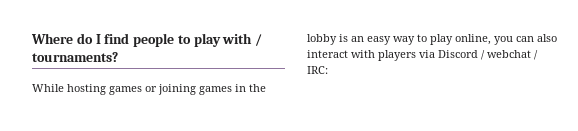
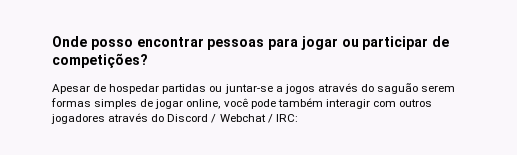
[31,33,263,47] [32,52,118,62] [32,84,266,95] [307,34,557,45] [307,50,435,61] Where do I find people to play with / tournaments? // While hosting games or joining games in the lobby is an easy way to play online, you can also interact with players via -> [52,36,450,50] [52,53,148,68] [52,83,456,94] [51,98,433,109] [51,113,165,124] Onde posso encontrar pessoas para jogar ou participar de competições? // Apesar de hospedar partidas ou juntar-se a jogos através do saguão serem formas simples de jogar online, você pode também interagir com outros jogadores através do
[487,50,531,58] webchat -> [219,114,266,122] Webchat

